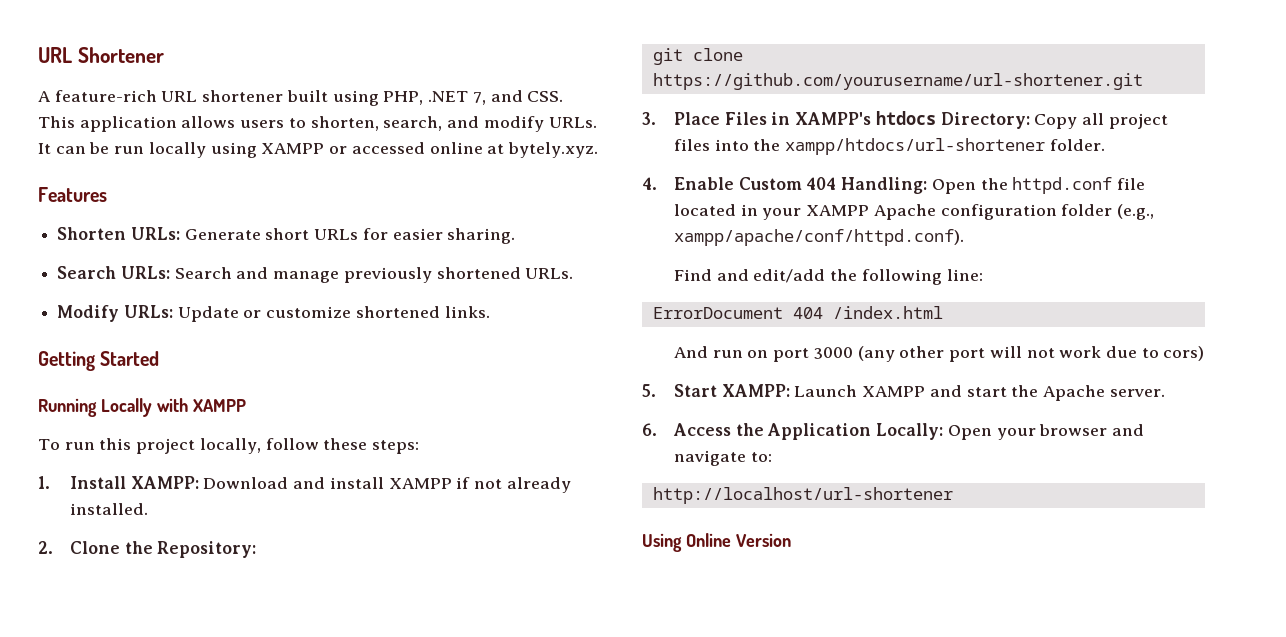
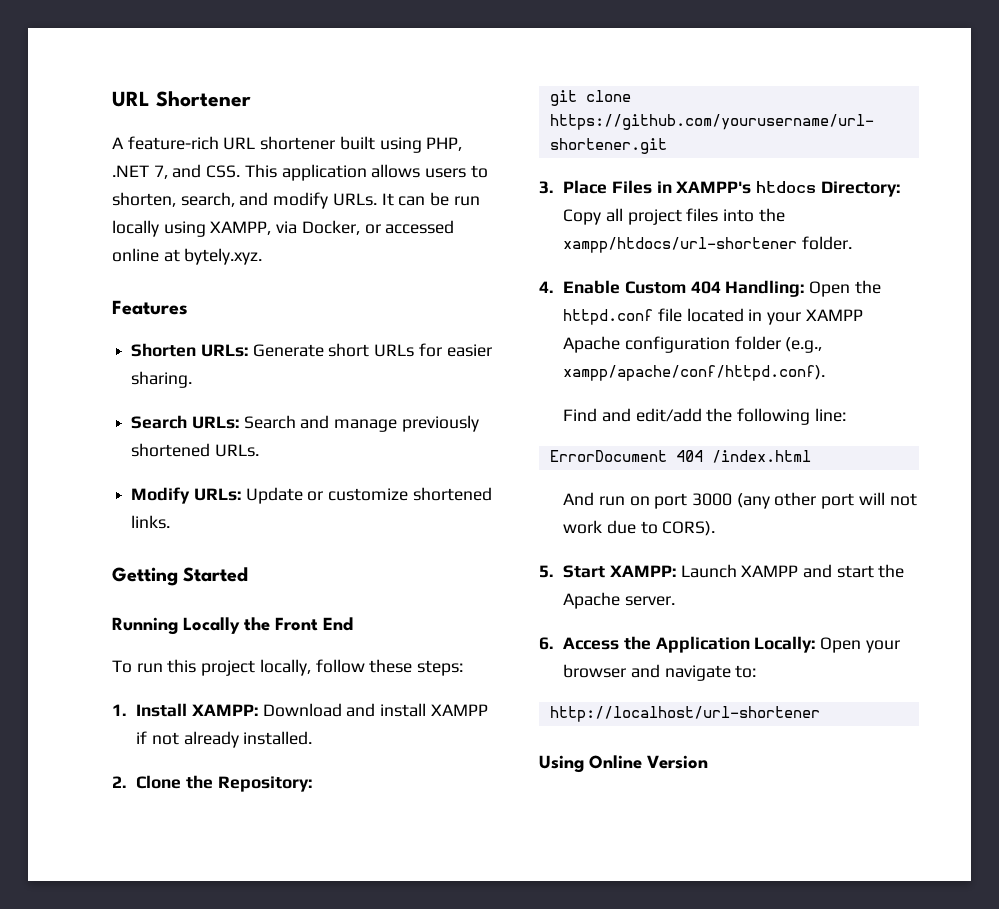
[261,143,325,154] XAMPP -> [210,220,360,235] XAMPP, via Docker,
[156,398,246,412] with XAMPP -> [244,617,353,631] the Front End
[1163,346,1205,361] cors) -> [662,521,716,536] CORS).

